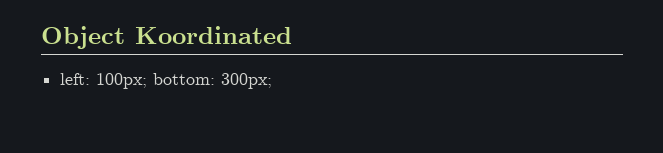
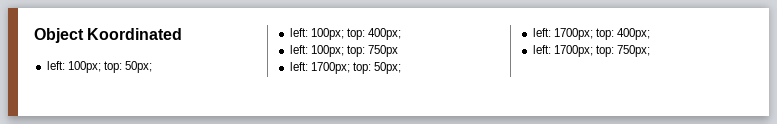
[153,73,273,89] bottom: 300px; -> [103,61,152,73] [289,28,401,40] [289,45,398,57] [289,62,401,74] [532,28,650,40] [532,45,650,57] top: 50px; // left: 100px; top: 400px; // left: 100px; top: 750px // left: 1700px; top: 50px; // left: 1700px; top: 400px; // left: 1700px; top: 750px;

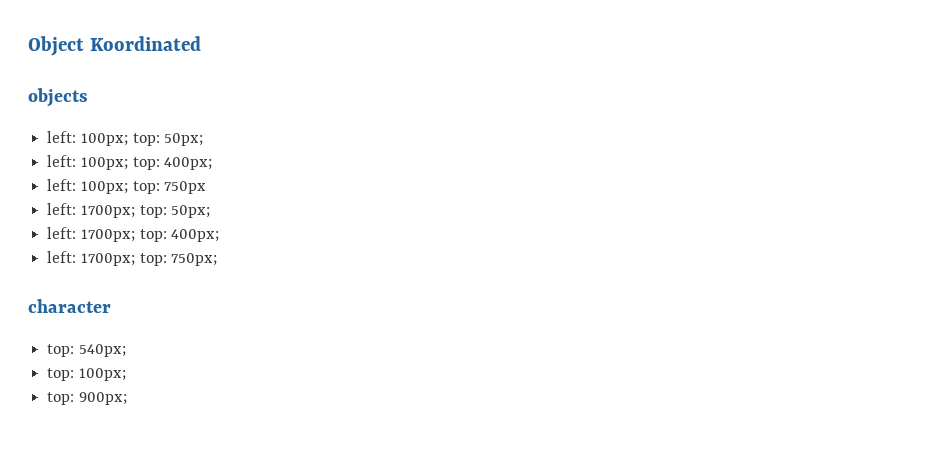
(183, 34) none -> [28,88,88,107] // objects
(650, 51) none -> [28,299,111,313] [47,344,126,357] [47,368,126,381] [47,392,127,405] // character // top: 540px; // top: 100px; // top: 900px;

